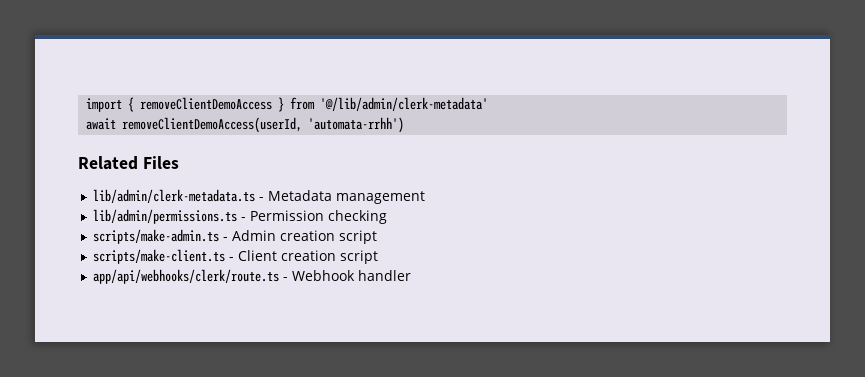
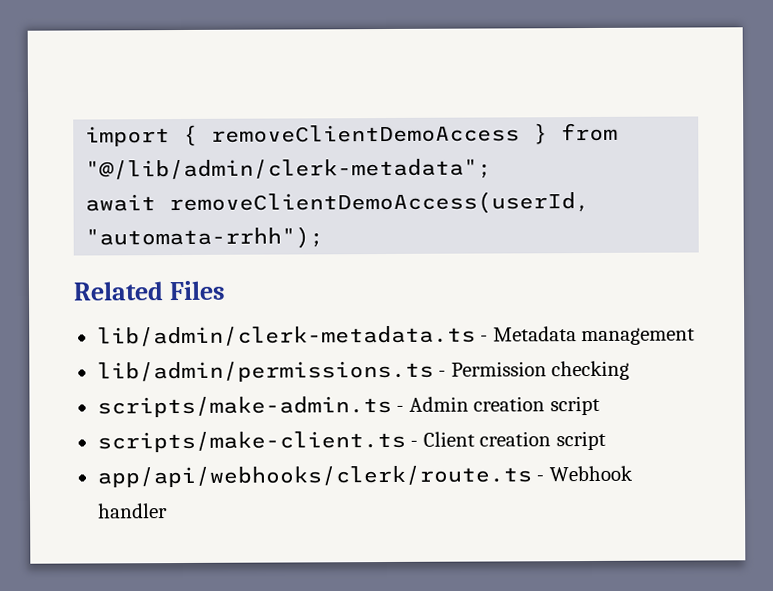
[320,97,489,111] '@/lib/admin/clerk-metadata' -> [85,158,493,181] "@/lib/admin/clerk-metadata";
[308,117,405,133] 'automata-rrhh') -> [85,226,325,250] "automata-rrhh");

